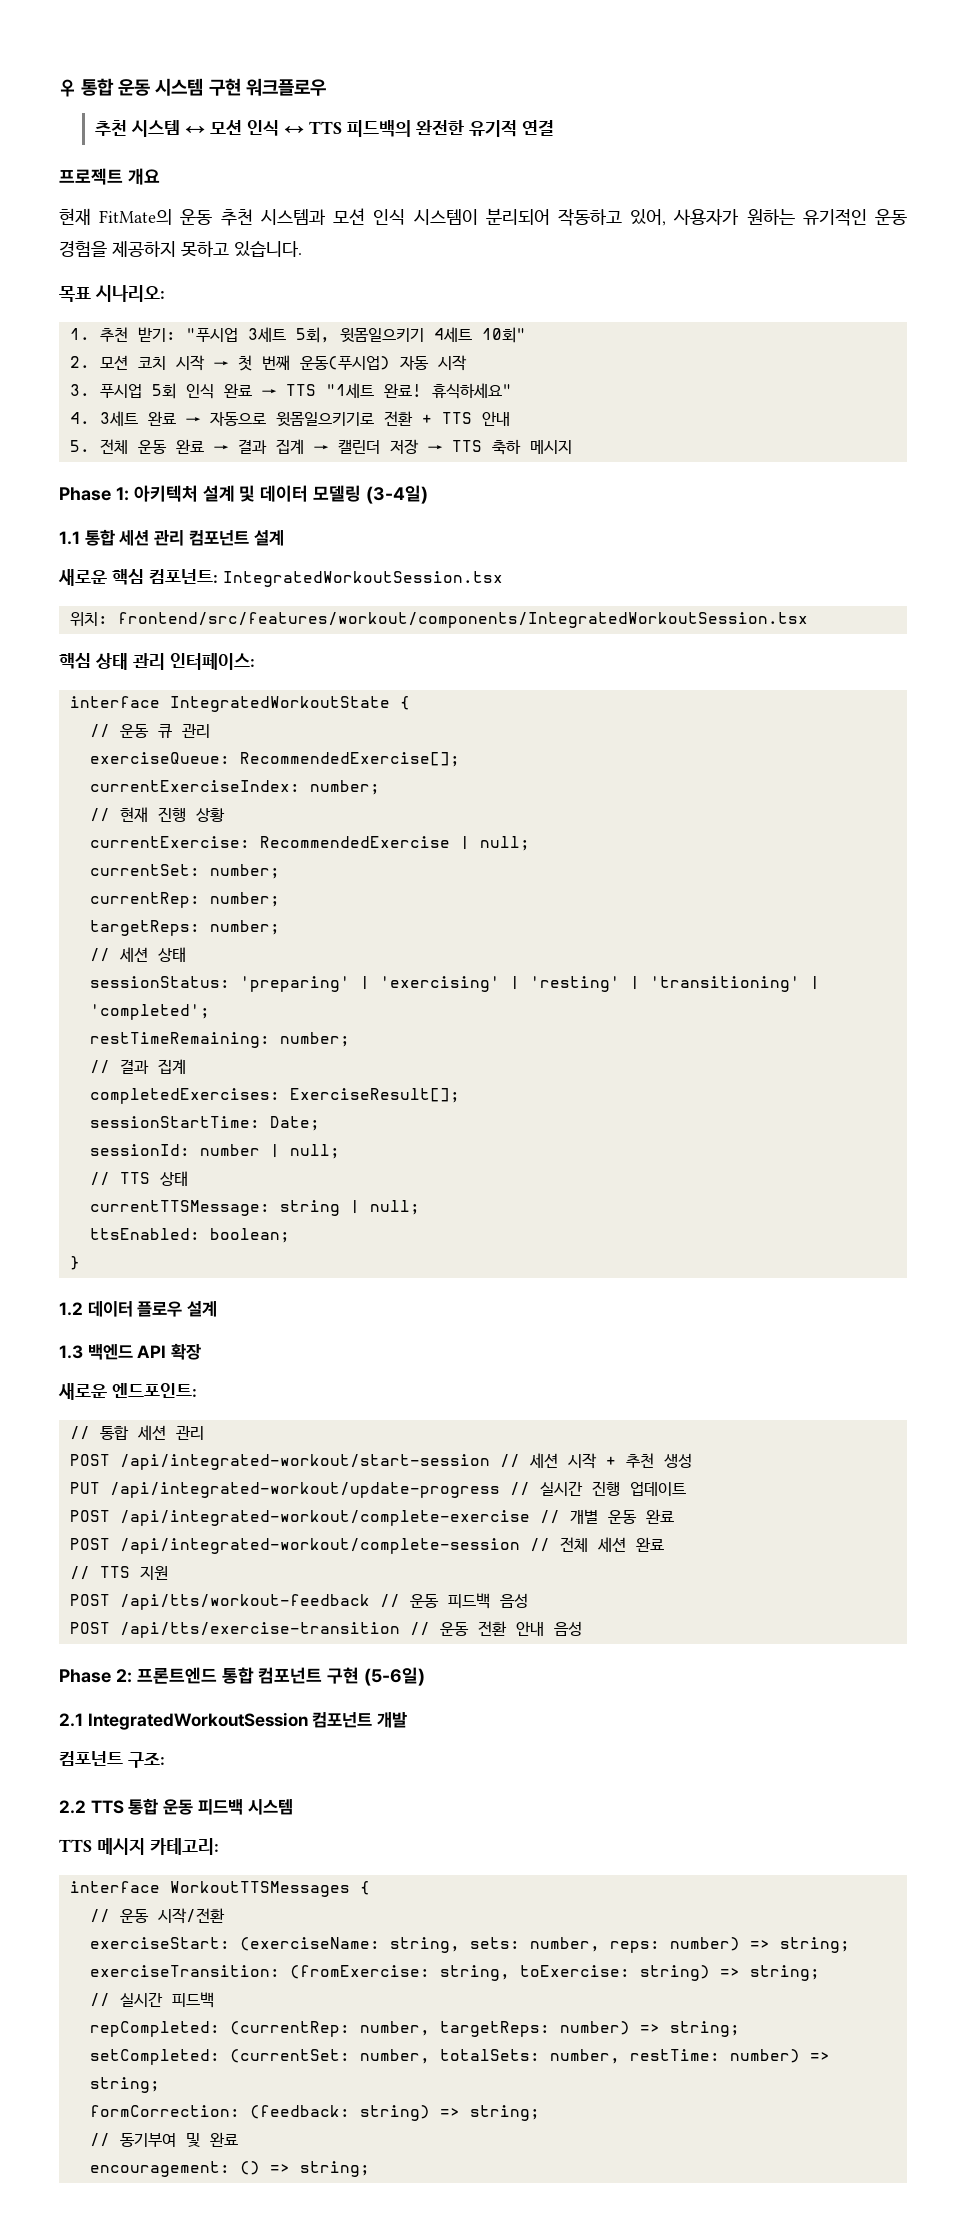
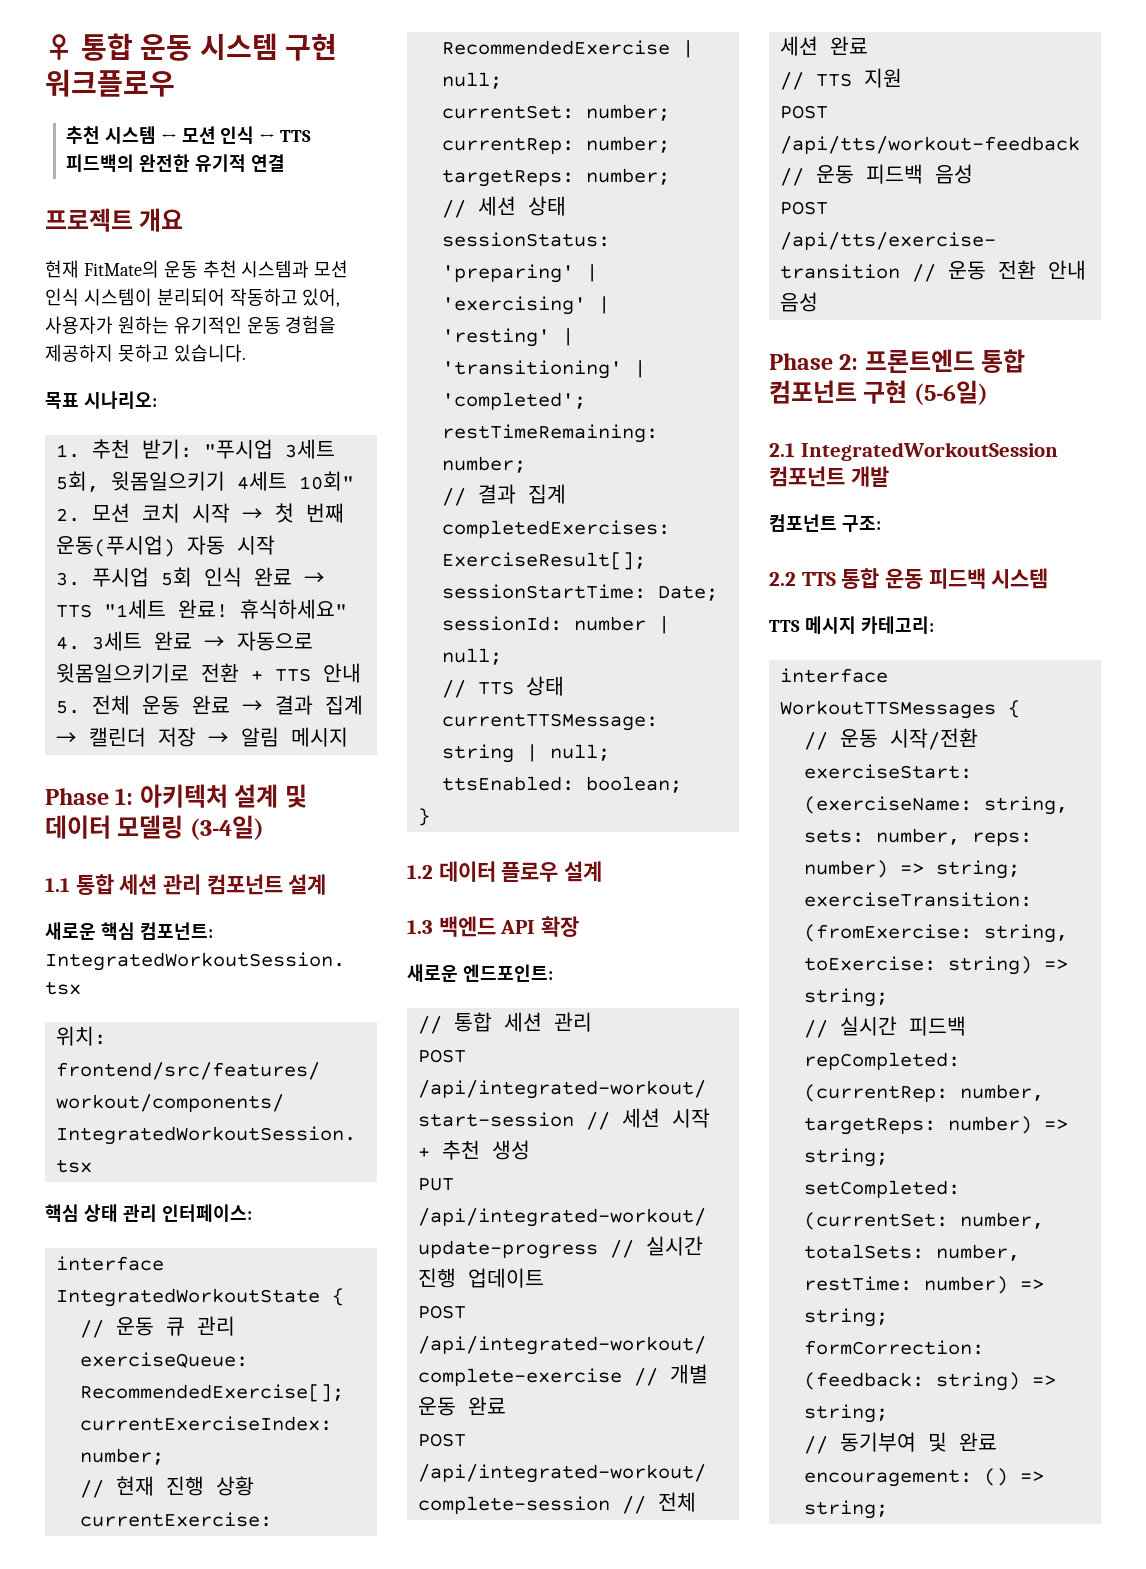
[451,439,521,455] TTS 축하 -> [240,727,279,747] 알림

